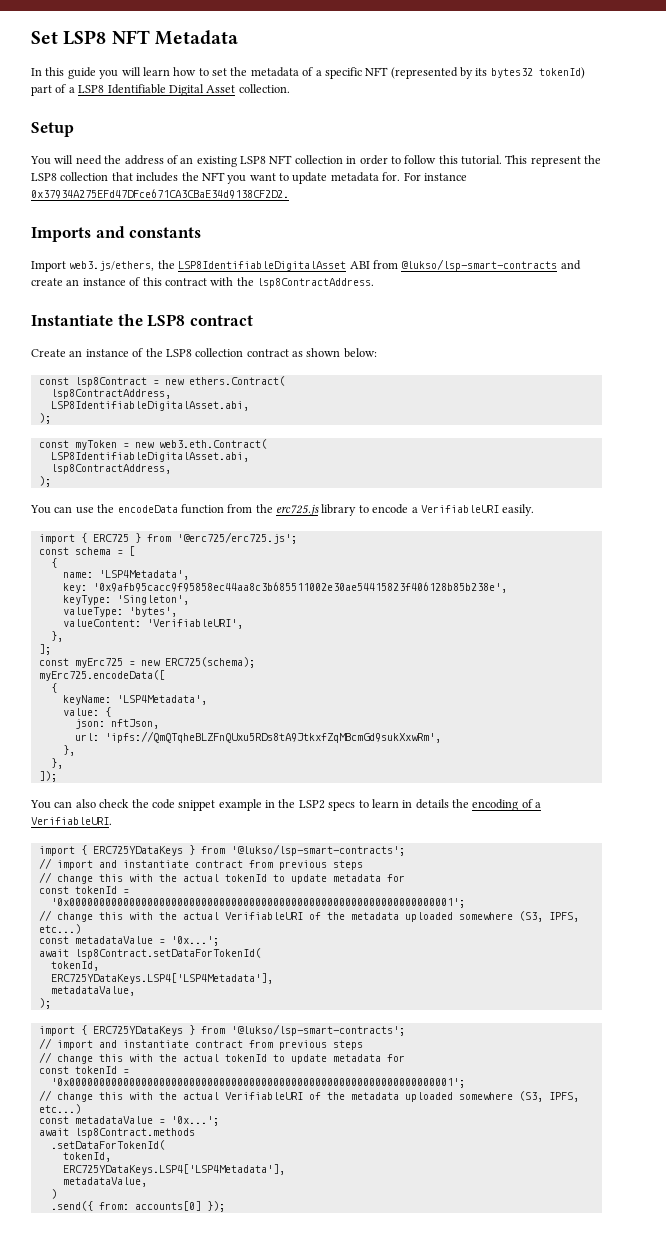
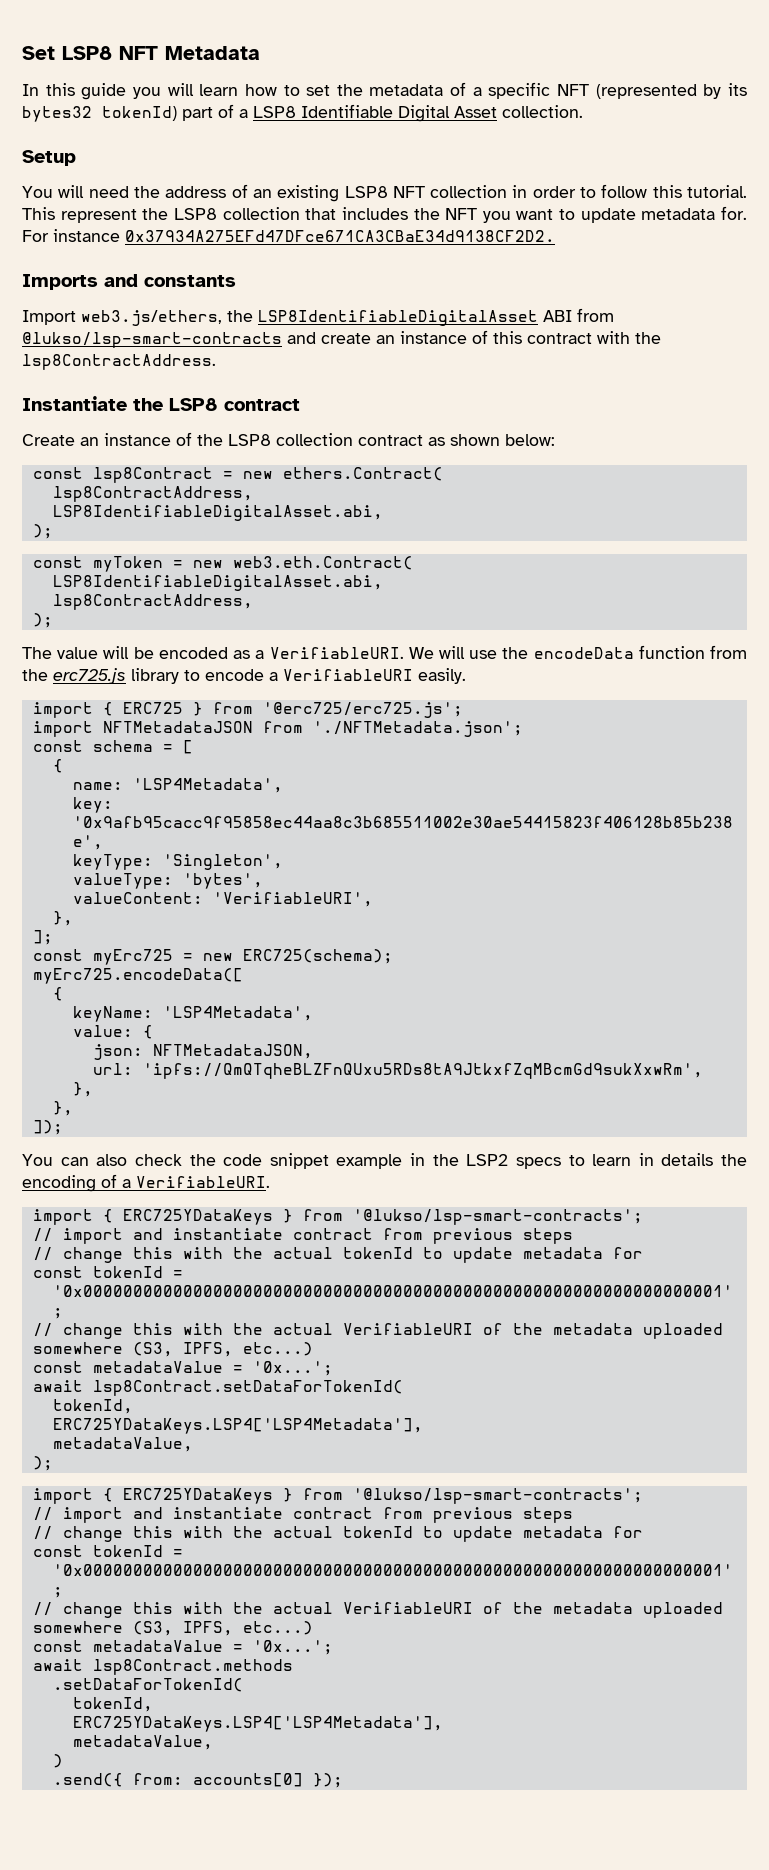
[30,505,73,514] You can -> [22,646,465,659] The value will be encoded as a VerifiableURI. We will
(297, 538) none -> [32,721,523,737] // import NFTMetadataJSON from './NFTMetadata.json';
[110,719,159,729] nftJson, -> [152,1044,313,1059] NFTMetadataJSON,

